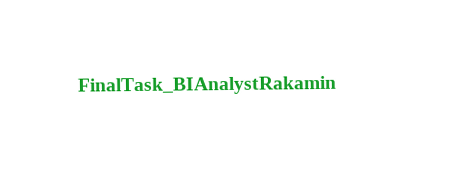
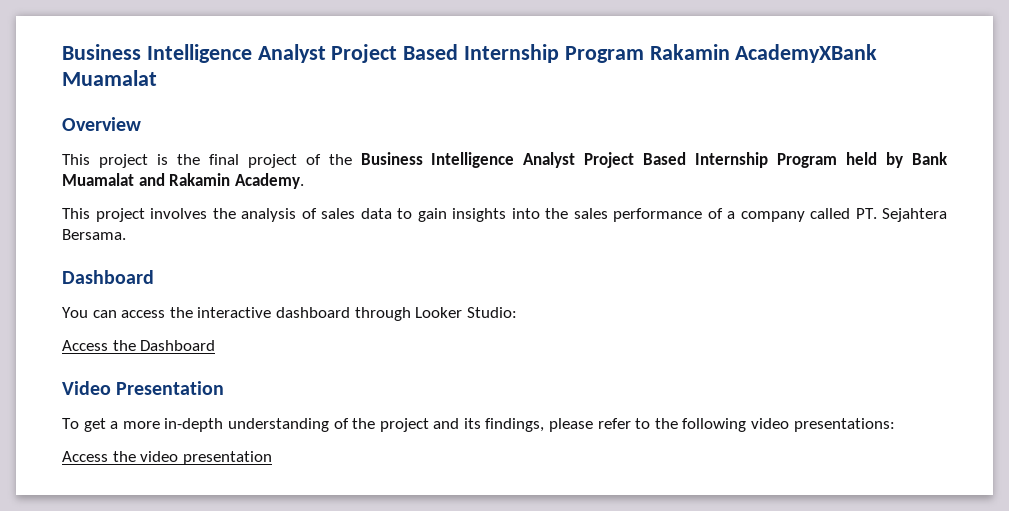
[77,75,337,96] FinalTask_BIAnalystRakamin -> [62,44,878,63] [62,70,157,86] [62,117,141,131] [62,152,948,168] [62,173,304,189] [62,208,947,222] [62,229,126,240] [62,270,154,284] [62,307,517,321] [62,340,216,351] [62,381,225,395] [62,418,895,432] [62,451,272,465] Business Intelligence Analyst Project Based Internship Program Rakamin AcademyXBank Muamalat // Overview // This project is the final project of the Business Intelligence Analyst Project Based Internship Program held by Bank Muamalat and Rakamin Academy. // This project involves the analysis of sales data to gain insights into the sales performance of a company called PT. Sejahtera Bersama. // Dashboard // You can access the interactive dashboard through Looker Studio: // Access the Dashboard // Video Presentation // To get a more in-depth understanding of the project and its findings, please refer to the following video presentations: // Access the video presentation

